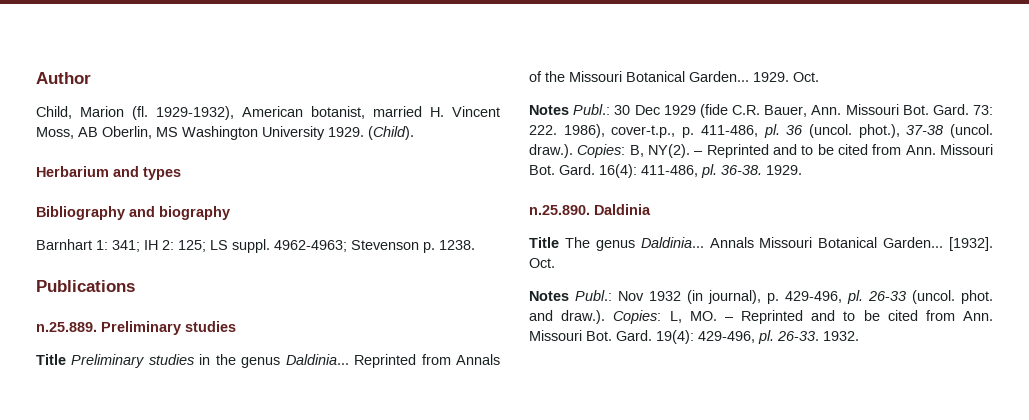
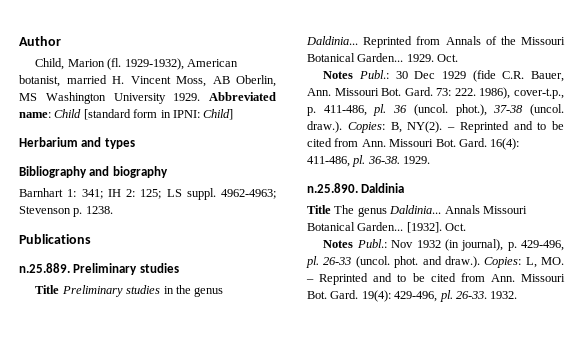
[368,126,414,140] (Child). -> [209,92,276,101] [19,109,234,120] Abbreviated name: Child [standard form in IPNI: Child]

